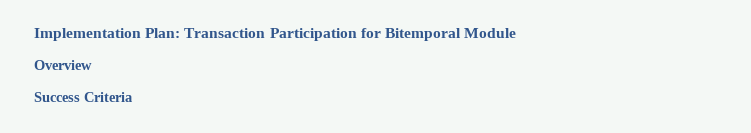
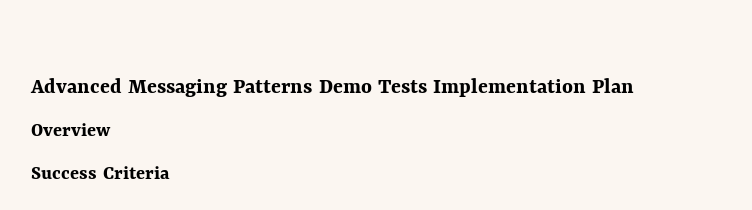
[34,28,517,41] Implementation Plan: Transaction Participation for Bitemporal Module -> [30,78,635,97] Advanced Messaging Patterns Demo Tests Implementation Plan

